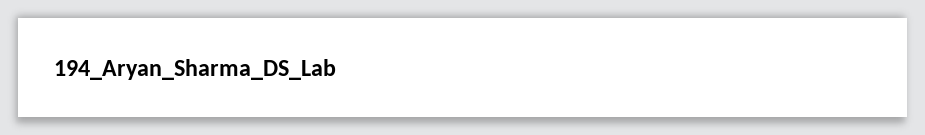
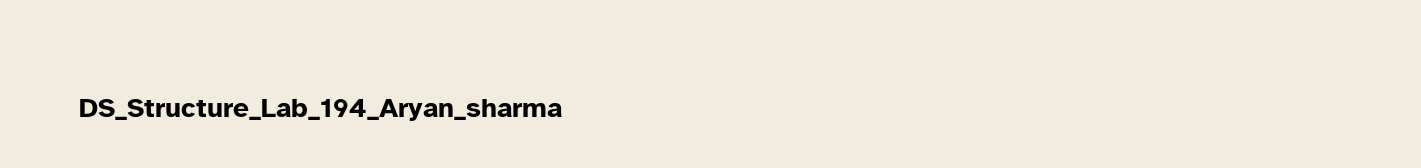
[54,59,336,80] 194_Aryan_Sharma_DS_Lab -> [79,99,562,121] DS_Structure_Lab_194_Aryan_sharma

